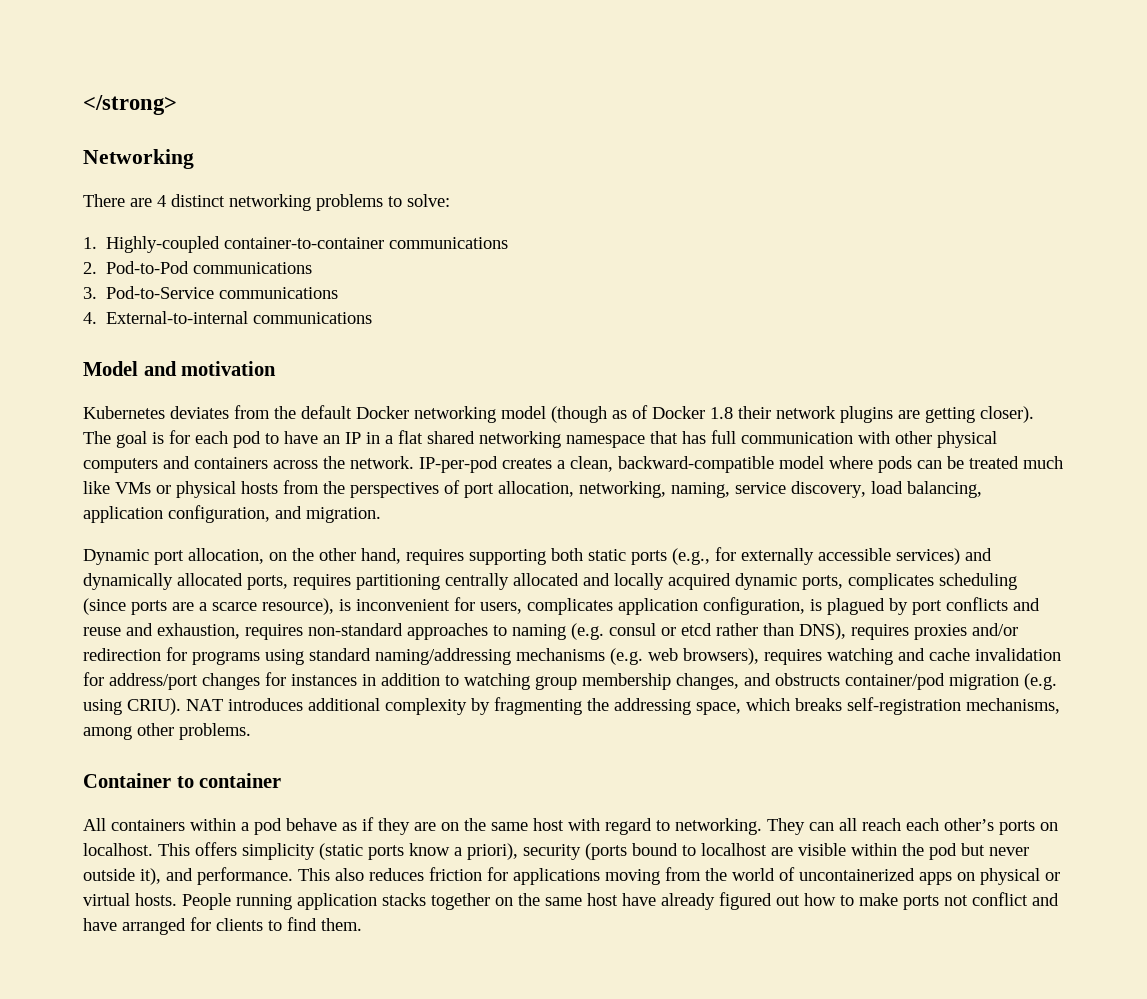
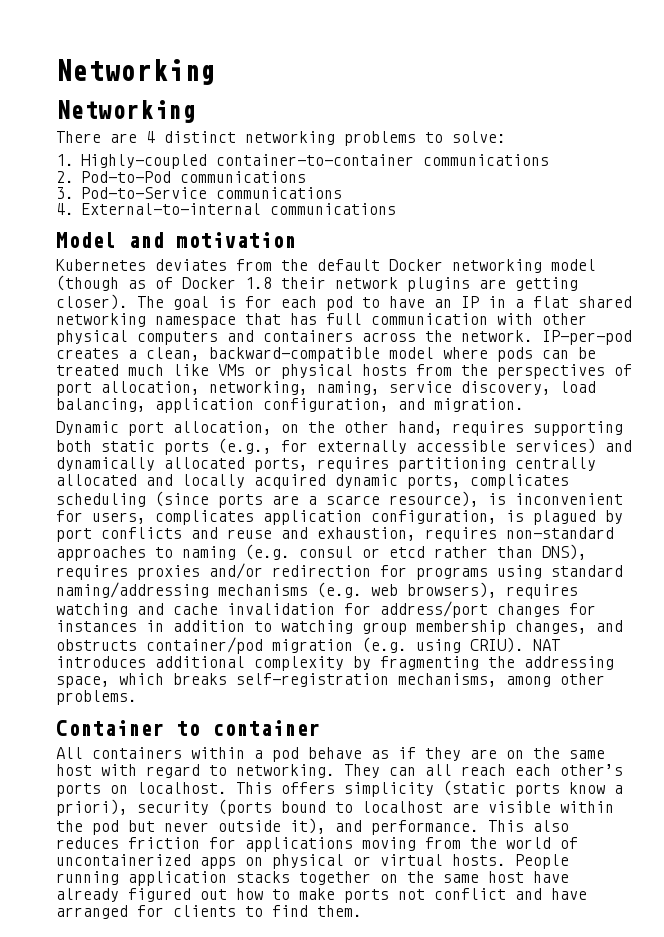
[83,95,177,115] </strong> -> [56,59,216,85] Networking

